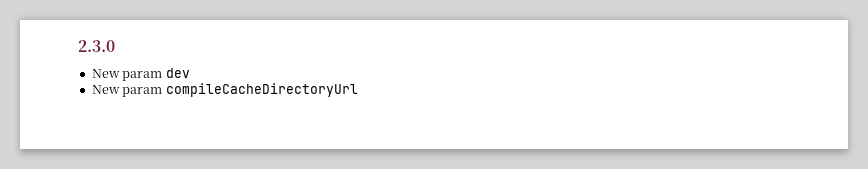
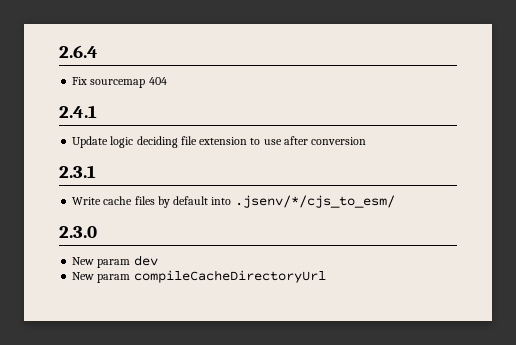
(78, 46) none -> [59,45,98,58] [72,77,167,88] [59,105,97,118] [72,136,367,148] [59,165,96,178] [72,195,395,208] 2.6.4 // Fix sourcemap 404 // 2.4.1 // Update logic deciding file extension to use after conversion // 2.3.1 // Write cache files by default into .jsenv/*/cjs_to_esm/ //

